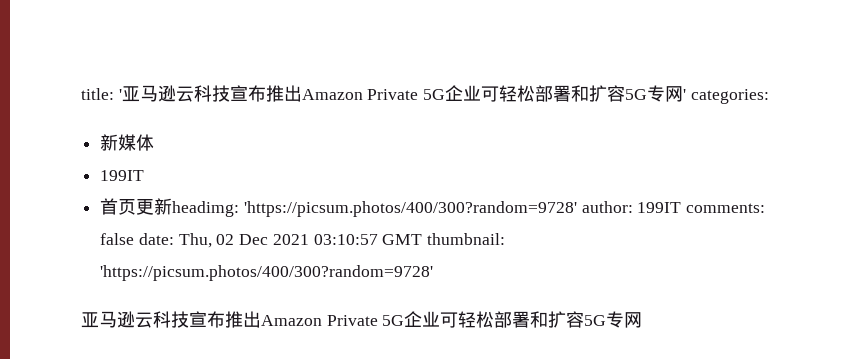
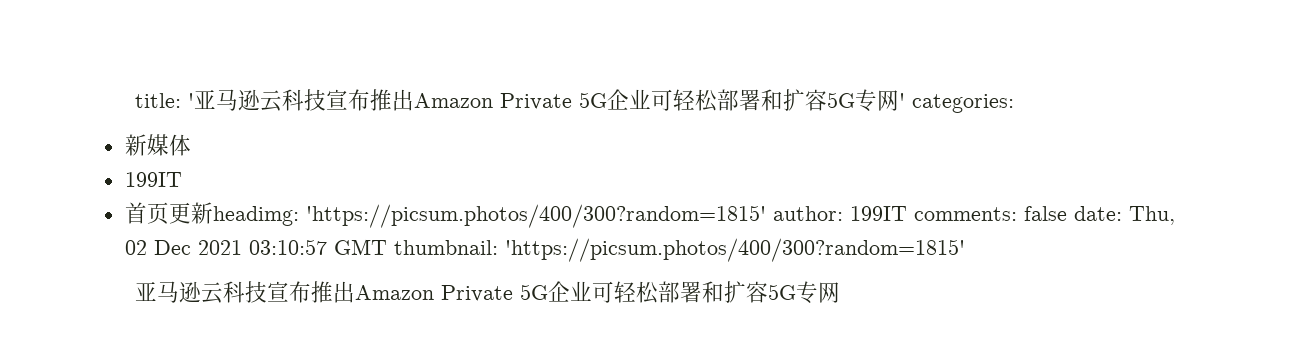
[243,201,577,217] 'https://picsum.photos/400/300?random=9728' -> [305,204,766,228] 'https://picsum.photos/400/300?random=1815'
[100,265,434,281] 'https://picsum.photos/400/300?random=9728' -> [504,238,965,262] 'https://picsum.photos/400/300?random=1815'

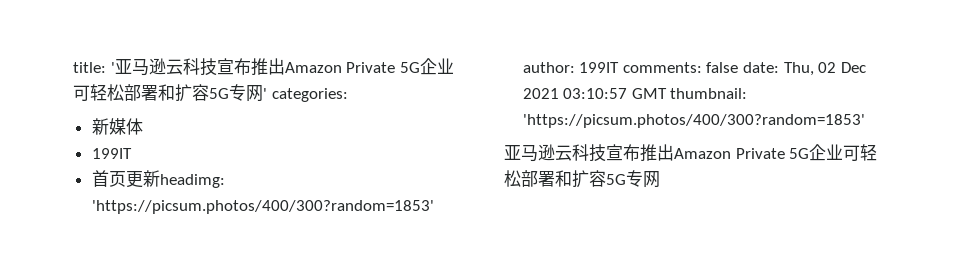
[305,204,766,228] 'https://picsum.photos/400/300?random=1815' -> [91,200,434,214] 'https://picsum.photos/400/300?random=1853'
[504,238,965,262] 'https://picsum.photos/400/300?random=1815' -> [522,114,865,128] 'https://picsum.photos/400/300?random=1853'

